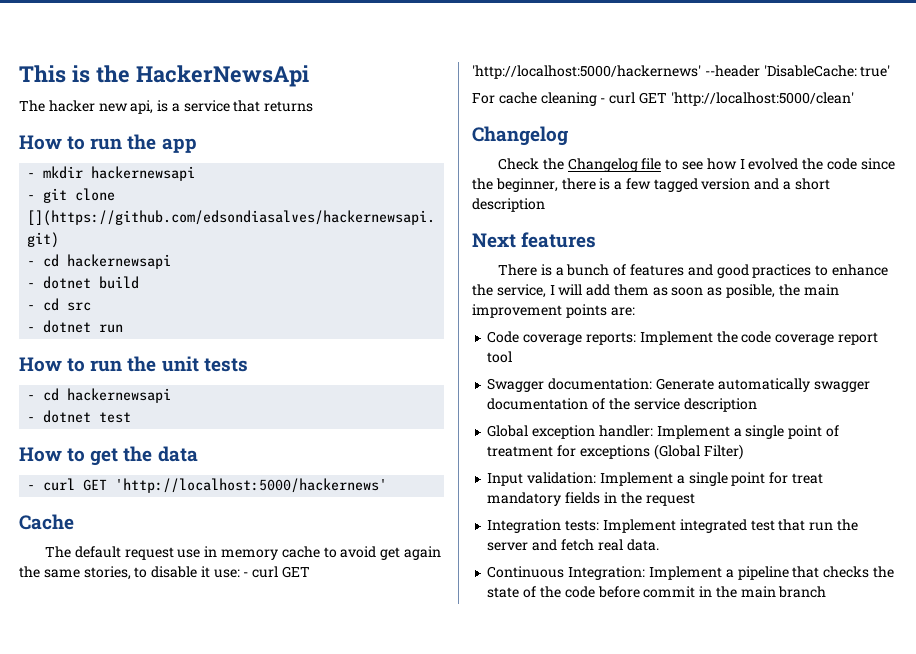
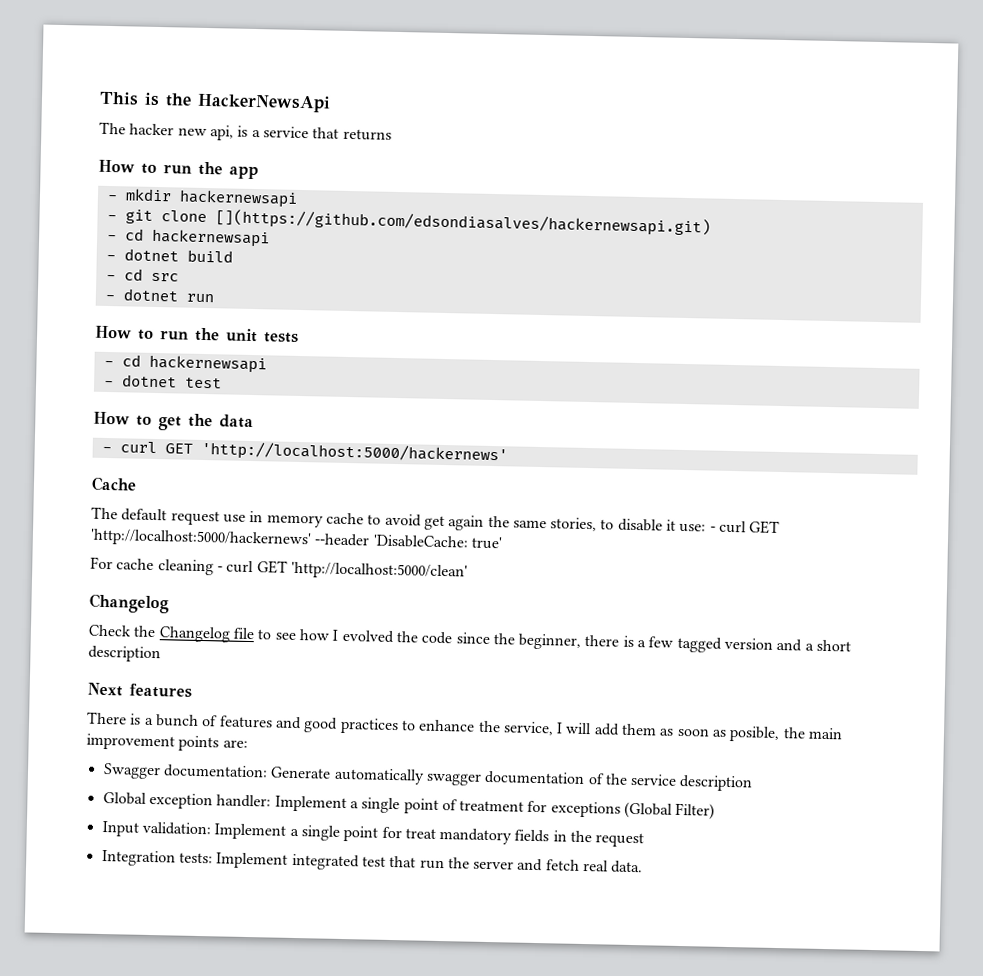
[487,331,878,345] [487,351,513,363] // Code coverage reports: Implement the code coverage report tool -> (248, 743) none
[487,566,894,580] [487,586,827,598] // Continuous Integration: Implement a pipeline that checks the state of the code before commit in the main branch -> (644, 867) none

